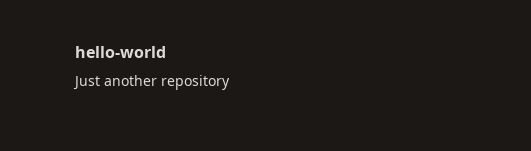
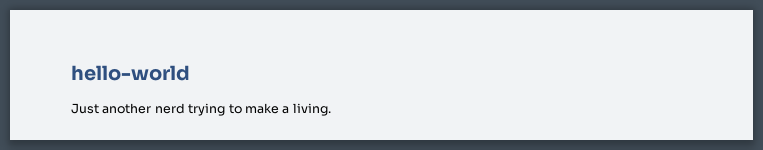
[161,75,230,90] repository -> [154,103,331,116] nerd trying to make a living.

